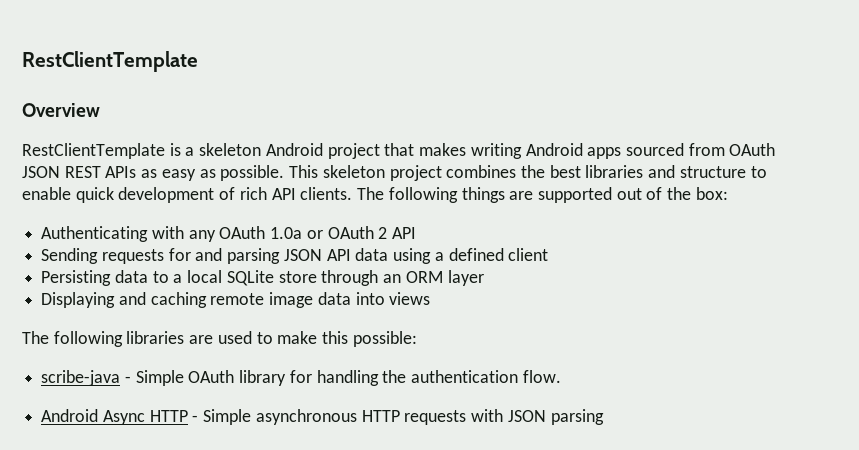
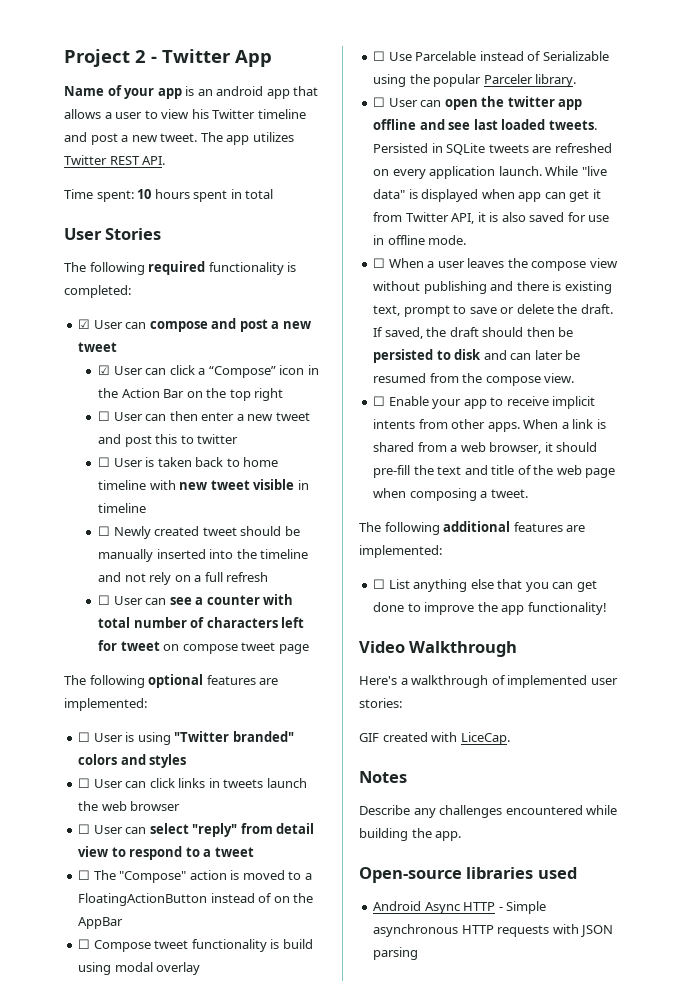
[22,51,198,72] [22,103,100,117] [22,143,776,159] [22,165,767,181] [22,187,728,203] [41,226,417,242] [41,248,549,264] [41,270,484,286] [41,292,431,308] [22,331,417,347] [41,370,561,386] RestClientTemplate // Overview // RestClientTemplate is a skeleton Android project that makes writing Android apps sourced from OAuth JSON REST APIs as easy as possible. This skeleton project combines the best libraries and structure to enable quick development of rich API clients. The following things are supported out of the box: // Authenticating with any OAuth 1.0a or OAuth 2 API // Sending requests for and parsing JSON API data using a defined client // Persisting data to a local SQLite store through an ORM layer // Displaying and caching remote image data into views // The following libraries are used to make this possible: // scribe-java - Simple OAuth library for handling the authentication flow. -> [64,49,272,67] [64,85,319,99] [64,109,306,119] [64,132,294,145] [64,155,166,165] [64,189,274,202] [64,228,162,240] [64,261,297,275] [64,285,131,298] [78,318,311,332] [78,342,118,352] [98,365,319,378] [98,388,284,401] [98,411,310,421] [98,434,239,447] [98,457,279,467] [98,479,309,490] [98,503,147,513] [98,526,300,539] [98,549,309,562] [98,572,269,585] [98,594,294,605] [98,617,305,628] [98,640,309,654] [64,674,279,688] [64,698,147,711] [78,731,294,745] [78,754,187,768] [78,778,307,788] [78,801,181,811] [78,823,315,837] [78,846,254,860] [78,870,312,883] [78,893,314,906] [78,917,124,929] [78,939,313,952] [78,962,201,975] [373,51,609,61] [373,74,577,87] [373,96,583,110] [373,119,597,130] [373,143,612,155] [373,166,607,179] [373,189,601,202] [373,212,610,224] [373,235,467,245] [373,258,618,271] [373,281,612,294] [373,304,613,317] [373,327,574,339] [373,349,581,363] [373,373,575,386] [373,396,596,409] [373,419,606,432] [373,442,598,454] [373,465,616,478] [373,488,528,501] [359,521,586,535] [359,545,442,558] [373,579,597,592] [373,602,607,615] [359,641,518,657] [359,675,618,688] [359,698,402,708] [359,732,510,745] [359,771,407,783] [359,805,618,818] [359,828,462,841] [359,867,577,883] Project 2 - Twitter App // Name of your app is an android app that allows a user to view his Twitter timeline and post a new tweet. The app utilizes Twitter REST API. // Time spent: 10 hours spent in total // User Stories // The following required functionality is completed: // ☑ User can compose and post a new tweet // ☑ User can click a “Compose” icon in the Action Bar on the top right // ☐ User can then enter a new tweet and post this to twitter // ☐ User is taken back to home timeline with new tweet visible in timeline // ☐ Newly created tweet should be manually inserted into the timeline and not rely on a full refresh // ☐ User can see a counter with total number of characters left for tweet on compose tweet page // The following optional features are implemented: // ☐ User is using "Twitter branded" colors and styles // ☐ User can click links in tweets launch the web browser // ☐ User can select "reply" from detail view to respond to a tweet // ☐ The "Compose" action is moved to a FloatingActionButton instead of on the AppBar // ☐ Compose tweet functionality is build using modal overlay // ☐ Use Parcelable instead of Serializable using the popular Parceler library. // ☐ User can open the twitter app offline and see last loaded tweets. Persisted in SQLite tweets are refreshed on every application launch. While "live data" is displayed when app can get it from Twitter API, it is also saved for use in offline mode. // ☐ When a user leaves the compose view without publishing and there is existing text, prompt to save or delete the draft. If saved, the draft should then be persisted to disk and can later be resumed from the compose view. // ☐ Enable your app to receive implicit intents from other apps. When a link is shared from a web browser, it should pre-fill the text and title of the web page when composing a tweet. // The following additional features are implemented: // ☐ List anything else that you can get done to improve the app functionality! // Video Walkthrough // Here's a walkthrough of implemented user stories: // GIF created with LiceCap. // Notes // Describe any challenges encountered while building the app. // Open-source libraries used

